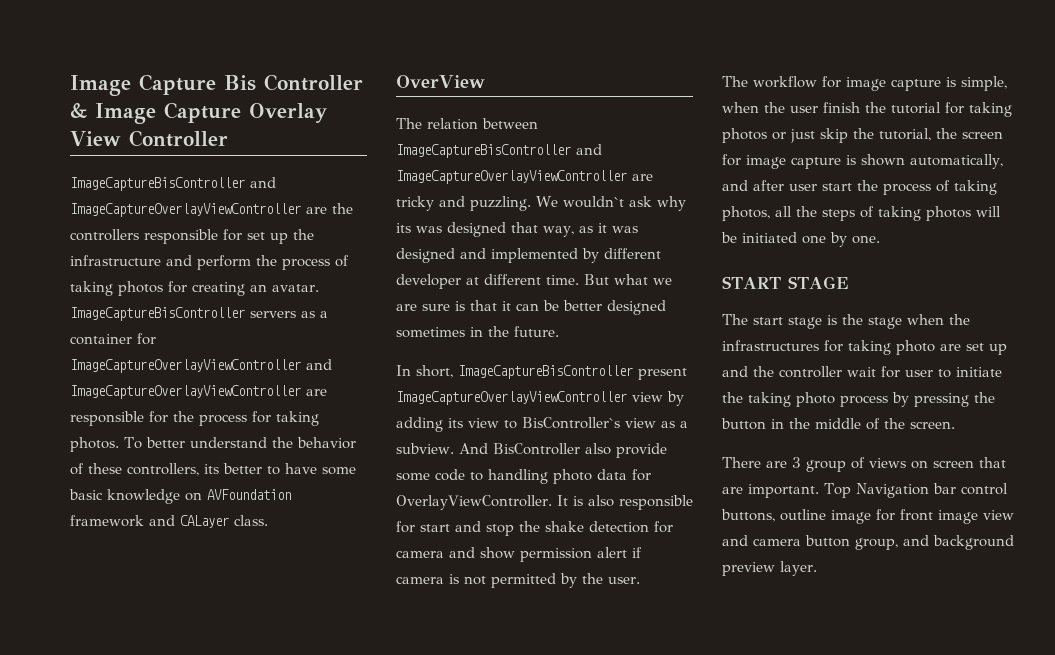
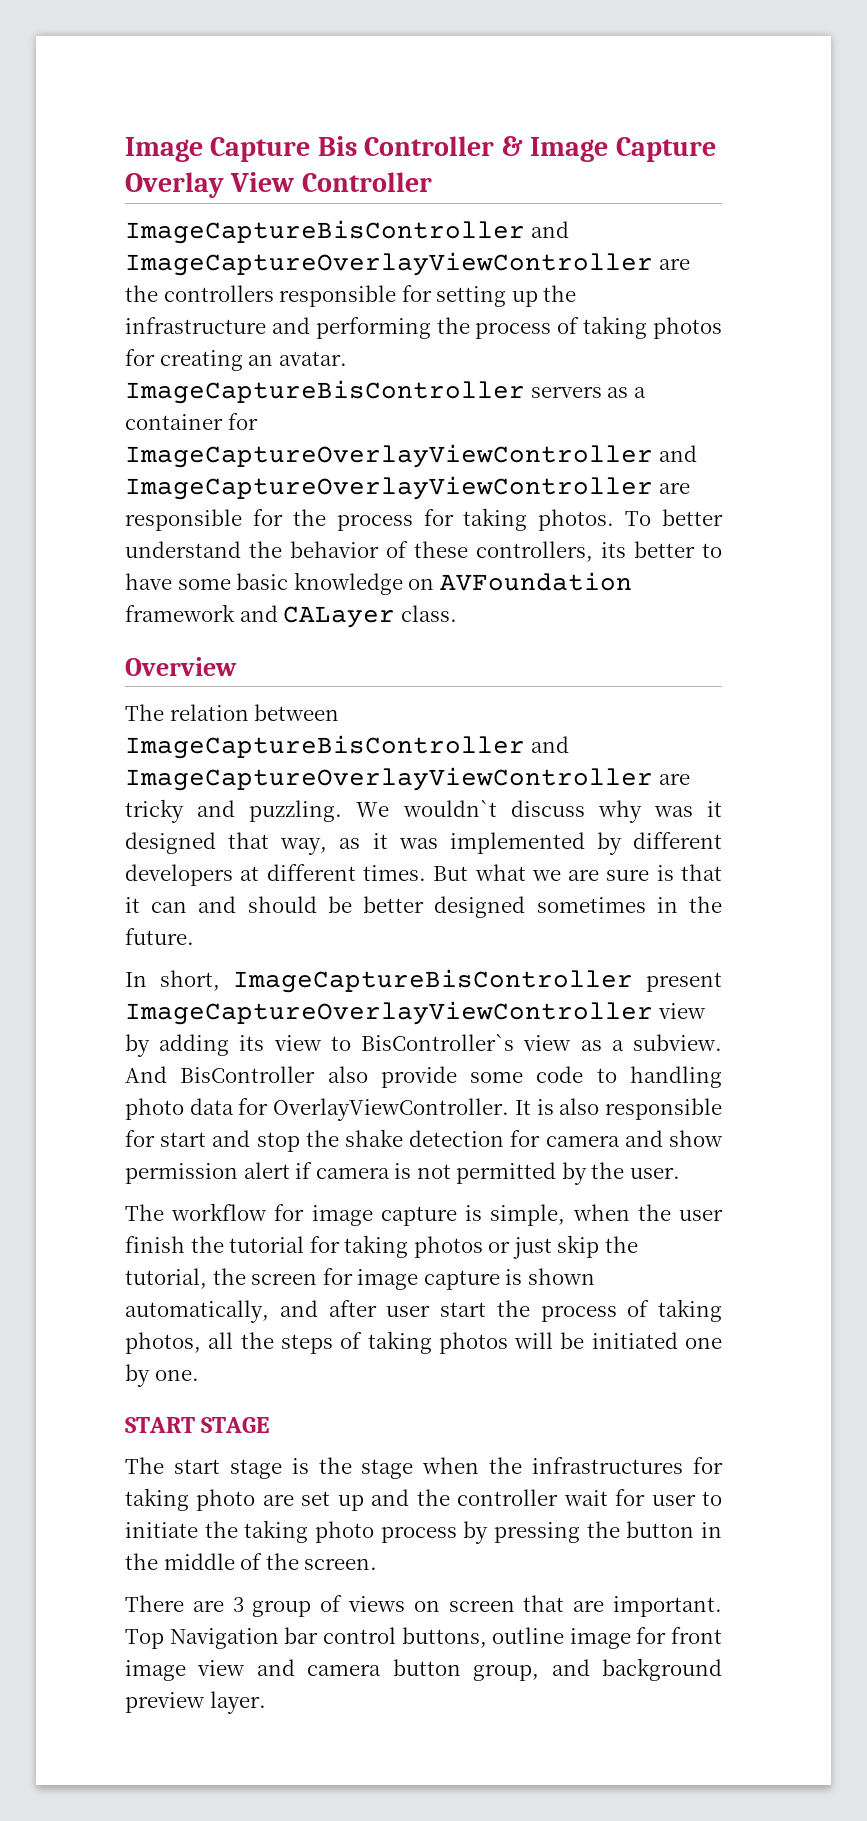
[247,232,265,240] set -> [436,286,507,307] setting
[197,255,251,270] perform -> [315,317,431,339] performing
[396,75,485,88] OverView -> [125,657,237,676] Overview
[628,196,686,211] [396,223,442,233] ask why its was -> [510,800,722,823] discuss why was it
[396,248,486,263] designed and -> (438, 843) none
[396,274,461,289] developer -> [125,864,233,886] developers
[546,275,579,285] time. -> [362,865,426,881] times.
(539, 307) none -> [198,896,317,913] and should

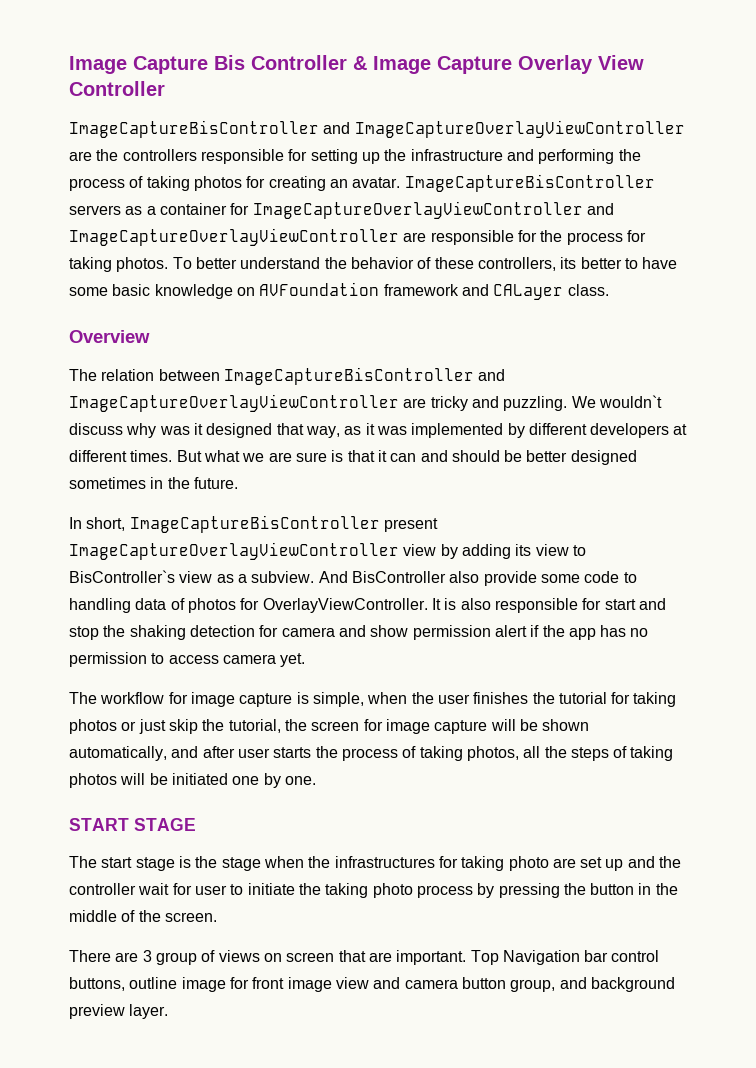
[125,1098,234,1120] photo data -> [135,598,236,613] data of photos
[345,1129,404,1147] shake -> [129,625,186,640] shaking
[315,1162,680,1185] camera is not permitted by the user. -> [542,625,649,640] [69,652,306,667] the app has no permission to access camera yet.
[125,1236,185,1253] finish -> [473,692,529,704] finishes
[505,1269,523,1285] is -> [490,719,538,731] will be
[440,1302,486,1317] start -> [273,747,312,758] starts

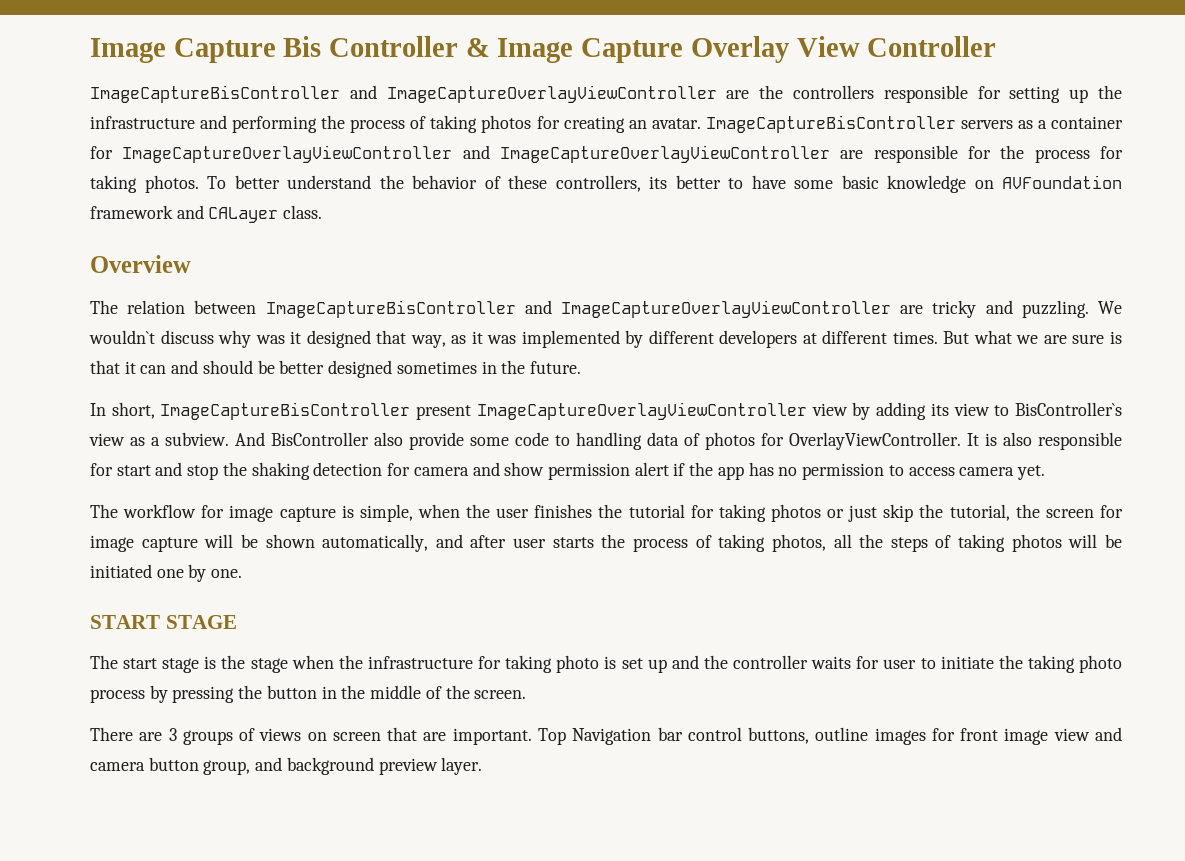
[334,856,435,868] infrastructures -> [367,656,473,669] infrastructure
[552,858,576,868] are -> [604,656,617,669] is
[138,883,170,895] wait -> [811,656,852,669] waits
[155,952,197,965] group -> [182,730,233,745] groups
[181,977,226,992] image -> [874,728,926,745] images

